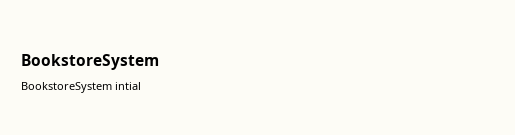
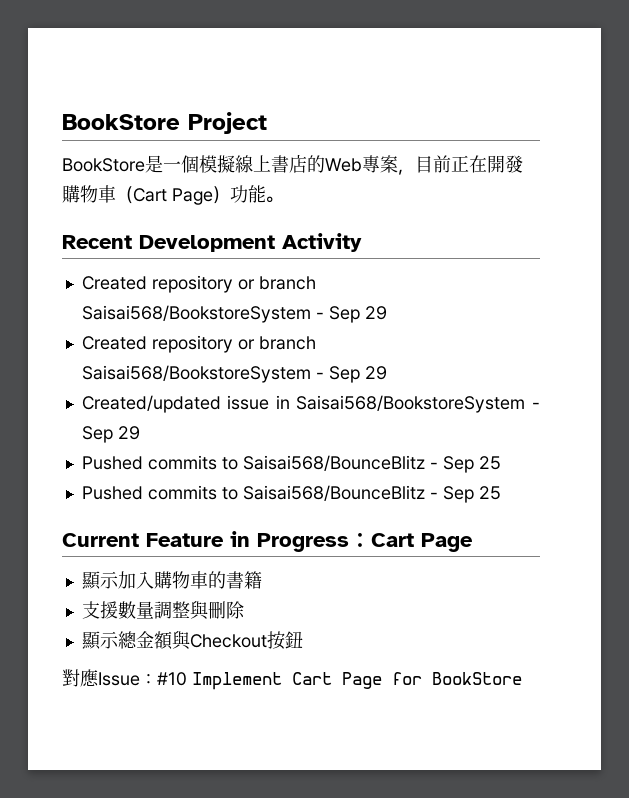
[21,54,159,70] [21,82,141,93] BookstoreSystem // BookstoreSystem intial -> [62,112,267,134] [62,154,523,175] [62,185,283,205] [62,233,362,252] [81,275,316,293] [81,305,387,323] [81,335,316,353] [81,365,387,383] [81,395,540,413] [81,426,140,443] [81,455,501,473] [81,485,501,503] [62,531,473,552] [80,571,262,590] [81,600,245,620] [80,630,303,650] [62,669,522,690] BookStore Project // BookStore是一個模擬線上書店的Web專案，目前正在開發購物車（Cart Page）功能。 // Recent Development Activity // Created repository or branch Saisai568/BookstoreSystem - Sep 29 // Created repository or branch Saisai568/BookstoreSystem - Sep 29 // Created/updated issue in Saisai568/BookstoreSystem - Sep 29 // Pushed commits to Saisai568/BounceBlitz - Sep 25 // Pushed commits to Saisai568/BounceBlitz - Sep 25 // Current Feature in Progress：Cart Page // 顯示加入購物車的書籍 // 支援數量調整與刪除 // 顯示總金額與Checkout按鈕 // 對應Issue：#10 Implement Cart Page for BookStore

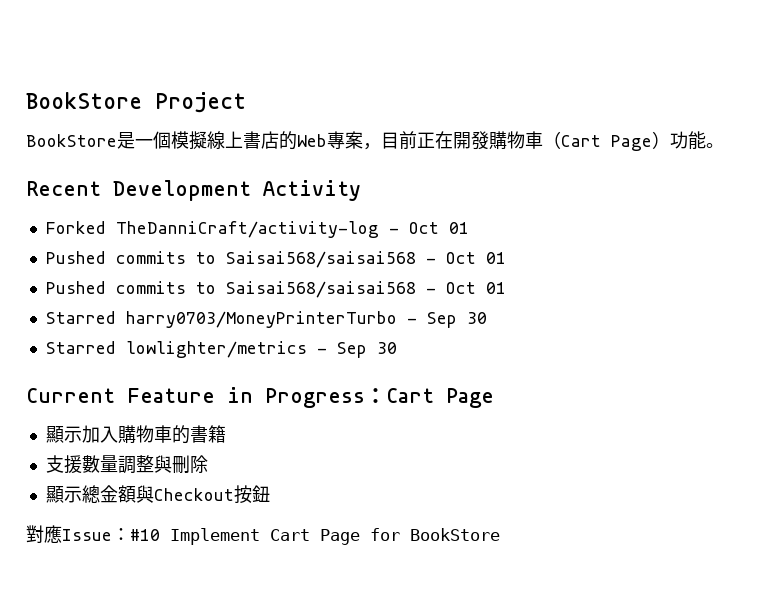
[81,275,316,293] [81,305,387,323] [81,335,316,353] [81,365,387,383] [81,395,540,413] [81,426,140,443] [81,455,501,473] [81,485,501,503] Created repository or branch Saisai568/BookstoreSystem - Sep 29 // Created repository or branch Saisai568/BookstoreSystem - Sep 29 // Created/updated issue in Saisai568/BookstoreSystem - Sep 29 // Pushed commits to Saisai568/BounceBlitz - Sep 25 // Pushed commits to Saisai568/BounceBlitz - Sep 25 -> [45,221,469,238] [45,251,506,268] [45,281,506,298] [45,311,487,328] [45,341,397,358] Forked TheDanniCraft/activity-log - Oct 01 // Pushed commits to Saisai568/saisai568 - Oct 01 // Pushed commits to Saisai568/saisai568 - Oct 01 // Starred harry0703/MoneyPrinterTurbo - Sep 30 // Starred lowlighter/metrics - Sep 30

